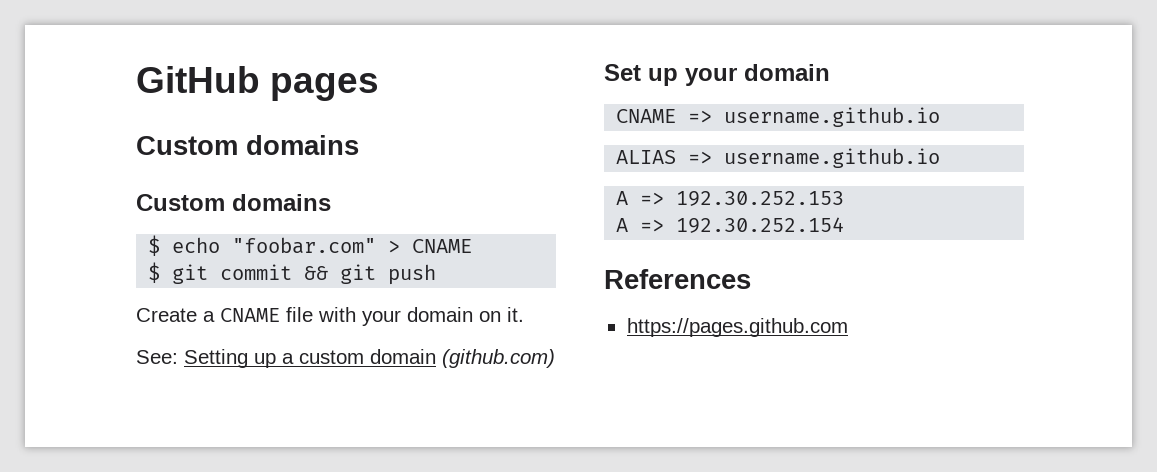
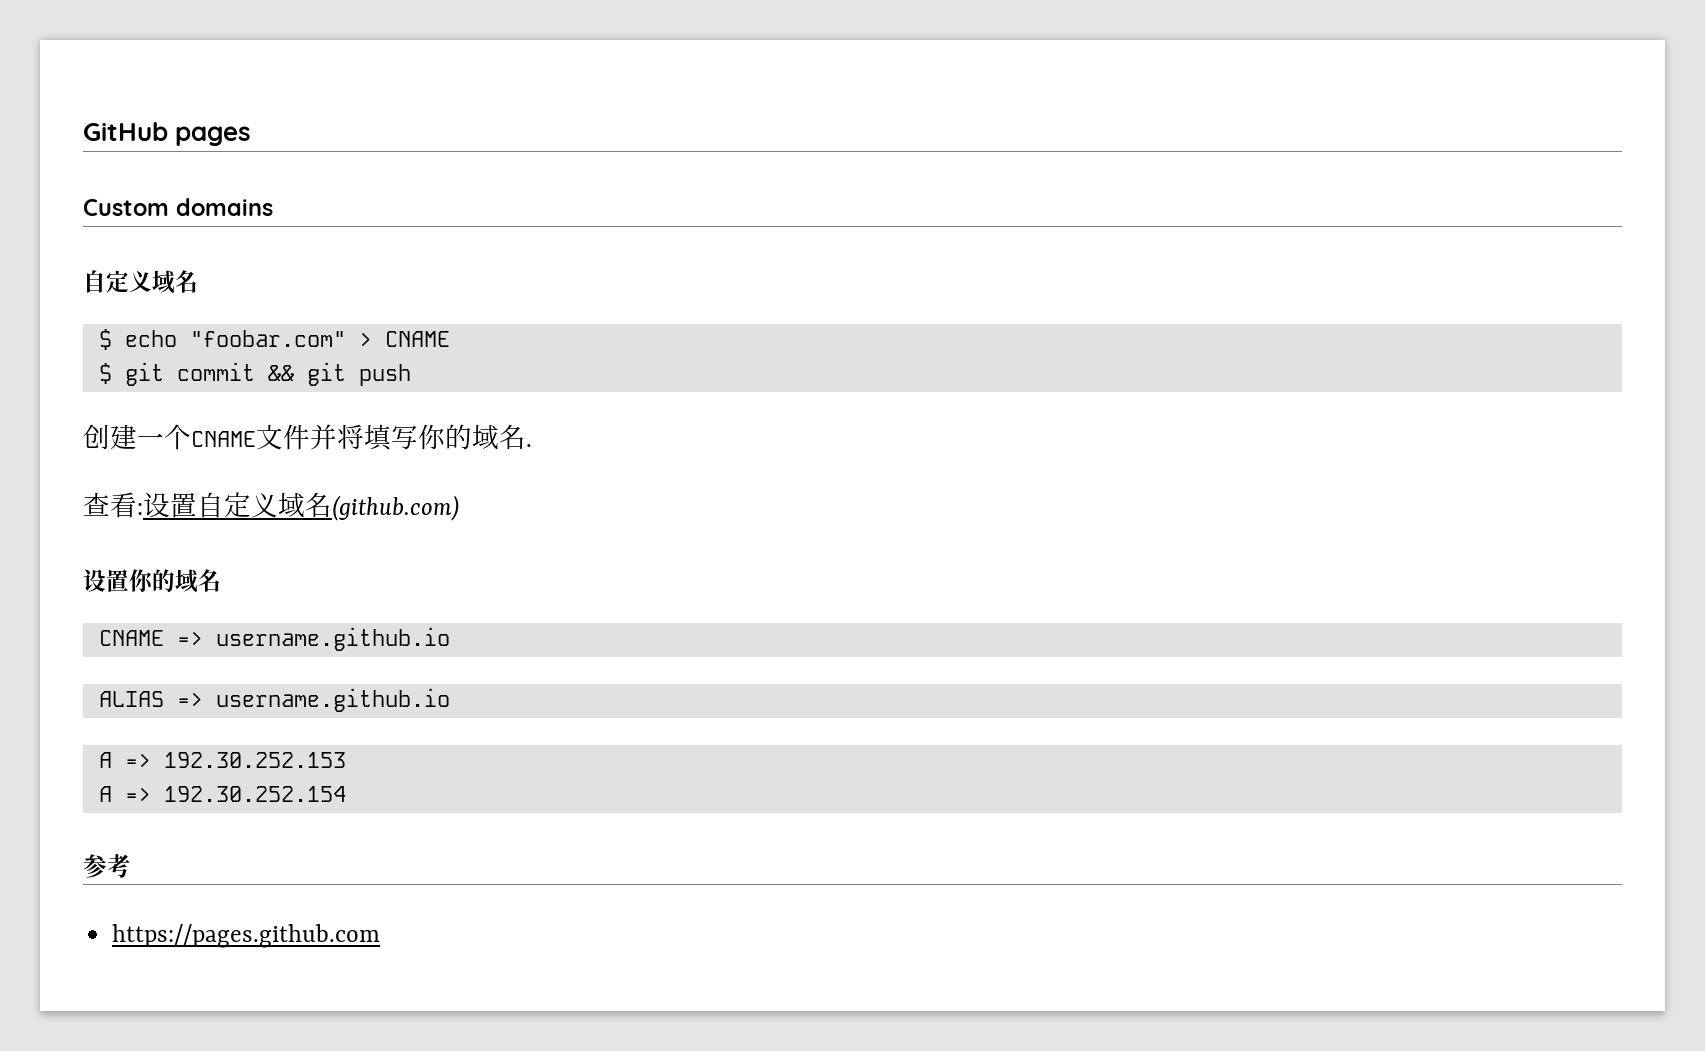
[136,194,331,211] Custom domains -> [83,270,198,294] 自定义域名
[136,307,524,326] [136,349,555,368] [604,64,830,86] Create a CNAME file with your domain on it. // See: Setting up a custom domain (github.com) // Set up your domain -> [83,424,532,451] [83,492,459,521] [83,569,221,593] 创建一个CNAME文件并将填写你的域名. // 查看:设置自定义域名(github.com) // 设置你的域名
[604,269,751,289] References -> [83,854,131,878] 参考

